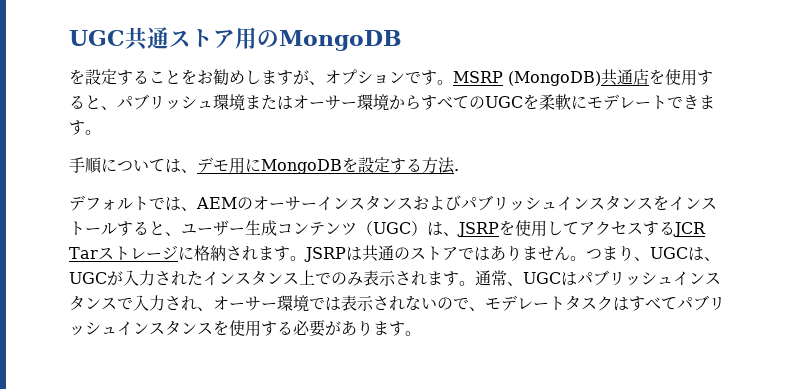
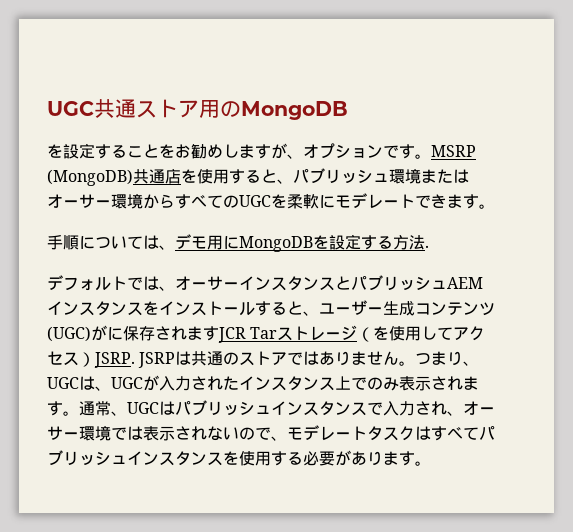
[196,197,253,210] AEMの -> (175, 288) none
[413,195,557,211] およびパブリッシュ -> [335,275,483,291] とパブリッシュAEM
[357,221,499,237] （UGC）は、JSRP -> [47,325,374,343] (UGC)がに保存されますJCR Tarストレージ（
[643,221,706,237] [69,245,306,261] するJCR Tarストレージに格納されます。 -> [79,352,135,368] ）JSRP.

